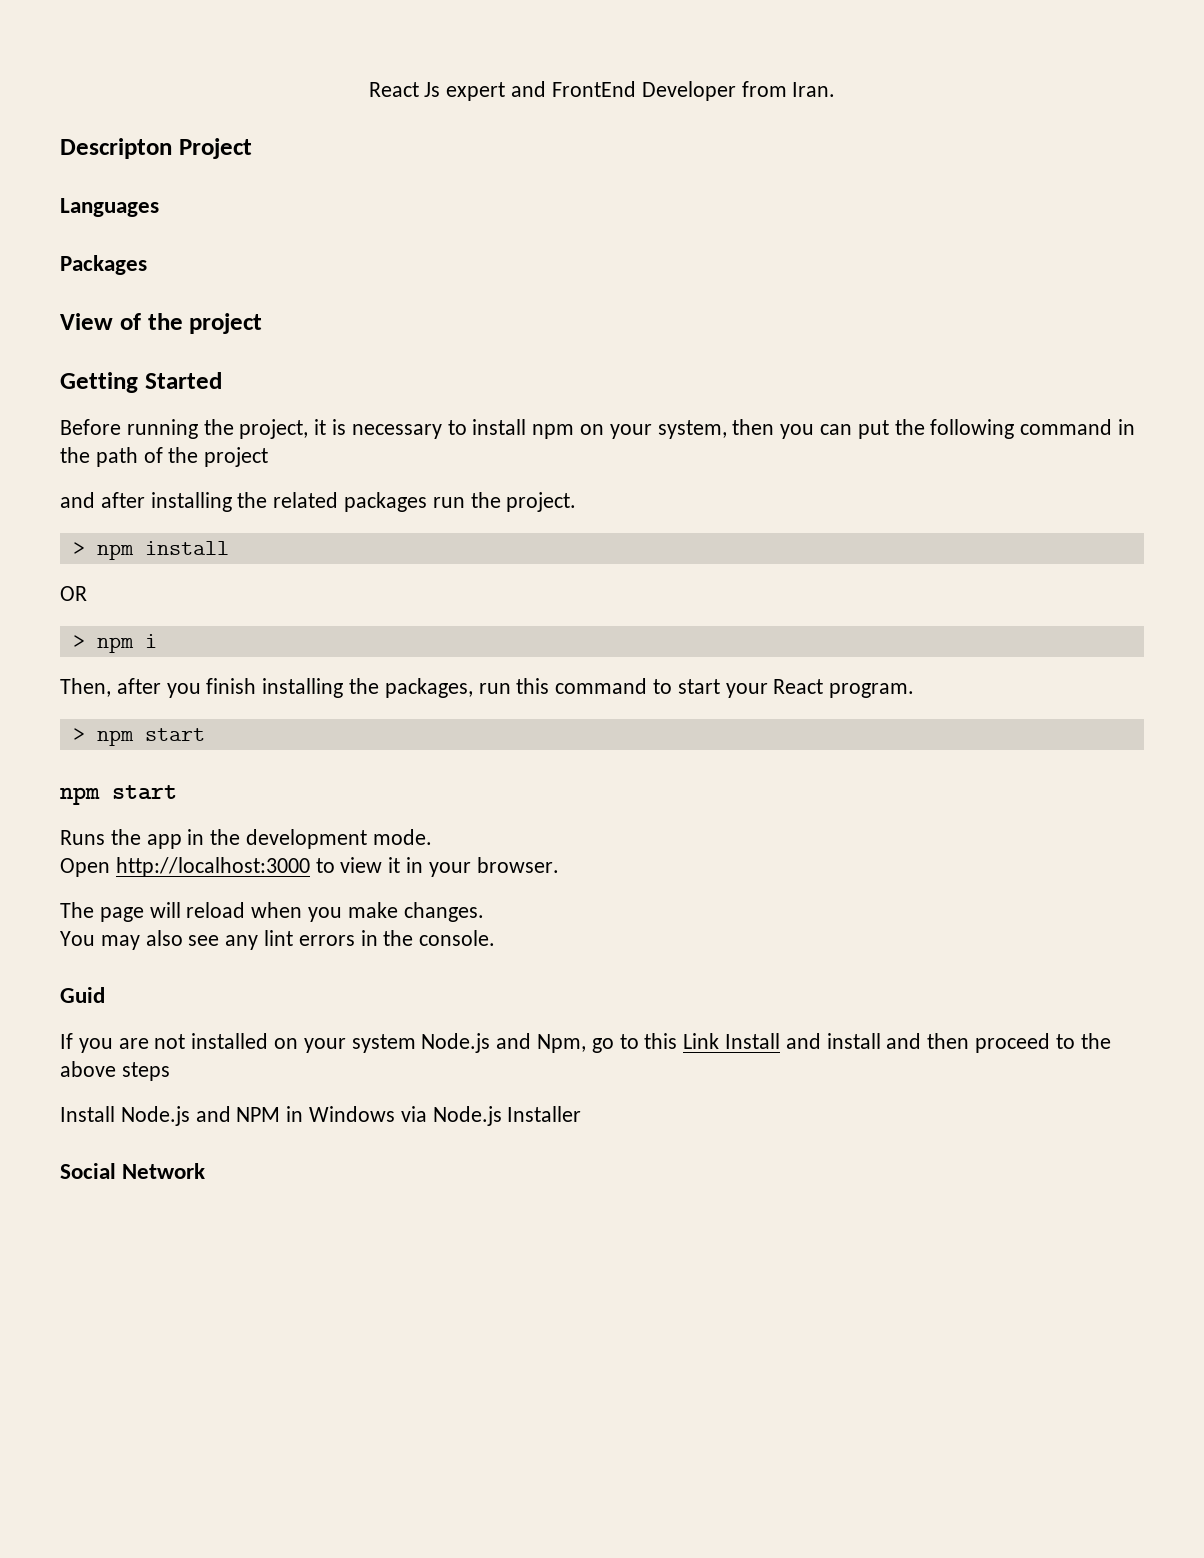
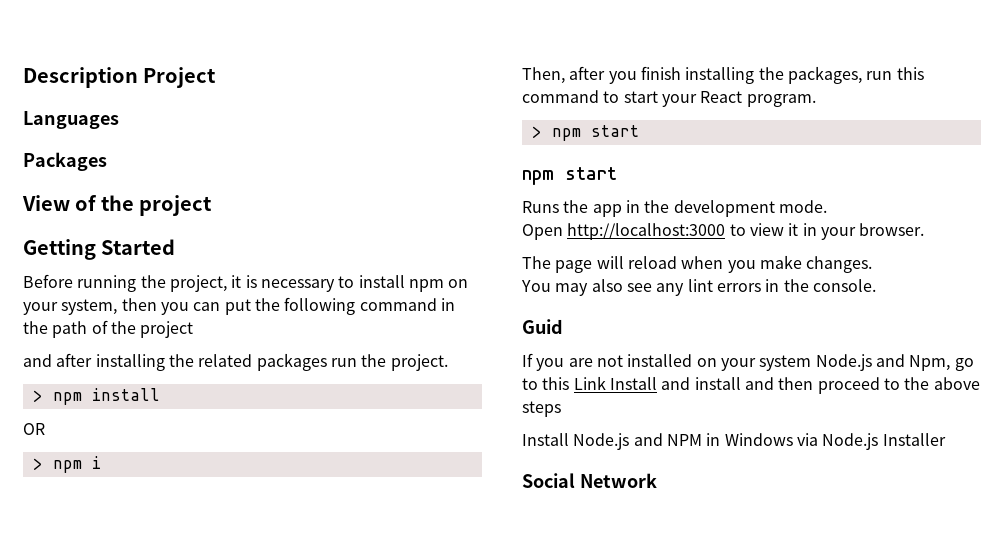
[368,81,836,101] [60,138,172,159] React Js expert and FrontEnd Developer from Iran. // Descripton -> [23,67,138,88] Description

